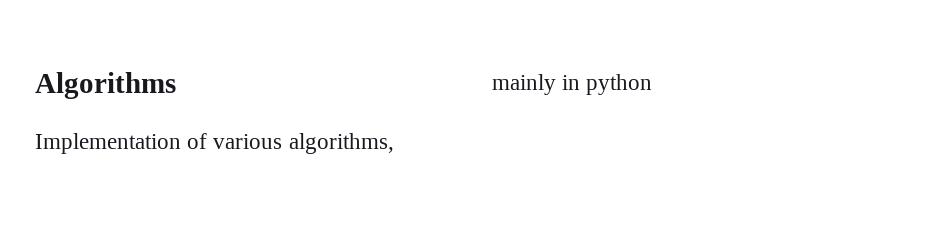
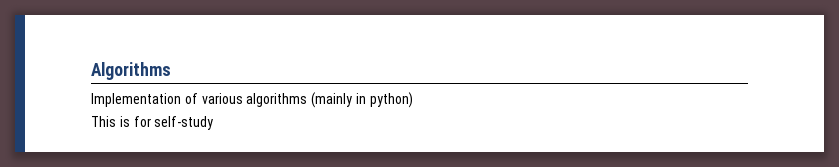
[288,133,394,154] [492,74,653,95] algorithms, mainly in python -> [246,92,413,108] [91,116,214,130] algorithms (mainly in python) // This is for self-study

